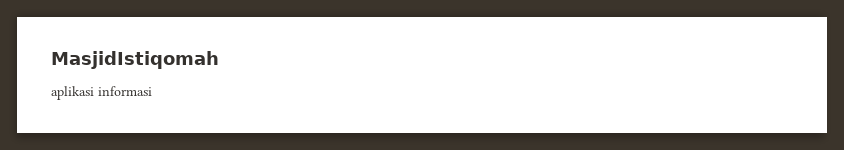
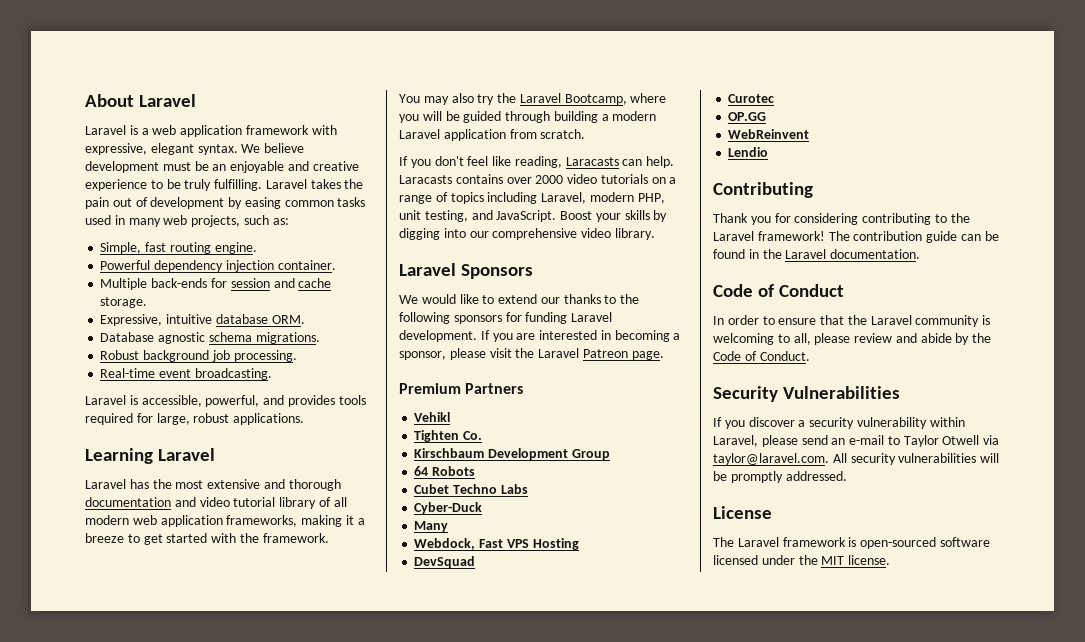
[51,51,219,69] [51,86,152,100] MasjidIstiqomah // aplikasi informasi -> [85,94,197,107] [85,125,337,137] [85,143,305,155] [85,161,359,173] [85,179,364,191] [85,197,366,209] [85,215,289,227] [100,242,257,254] [100,260,336,272] [100,278,332,290] [100,297,148,308] [100,314,305,326] [100,332,320,344] [100,350,297,362] [100,368,272,380] [85,395,366,407] [85,413,305,425] [85,448,216,464] [85,479,341,491] [85,497,347,509] [85,515,365,527] [85,533,329,545] [399,93,667,105] [399,111,657,123] [399,129,586,141] [399,156,675,168] [399,174,677,184] [399,192,665,204] [399,210,668,222] [399,228,655,240] [399,263,534,279] [399,294,640,304] [399,312,613,324] [399,330,681,342] [399,348,664,360] [399,383,524,394] [414,412,451,422] [414,430,483,442] [414,448,610,460] [414,466,476,476] [414,484,528,494] [414,502,483,514] [414,521,449,532] [414,538,579,550] [414,556,476,568] [728,94,775,103] [728,112,767,121] [728,129,810,139] [728,147,769,157] [713,182,813,198] [713,213,970,225] [713,231,999,243] [713,249,921,259] [713,284,845,297] [713,315,991,327] [713,333,992,345] [713,351,810,361] [713,386,901,402] [713,417,965,429] [713,435,1000,447] [713,453,1000,465] [713,471,847,483] [713,506,772,519] [713,537,990,549] [713,555,891,565] About Laravel // Laravel is a web application framework with expressive, elegant syntax. We believe development must be an enjoyable and creative experience to be truly fulfilling. Laravel takes the pain out of development by easing common tasks used in many web projects, such as: // Simple, fast routing engine. // Powerful dependency injection container. // Multiple back-ends for session and cache storage. // Expressive, intuitive database ORM. // Database agnostic schema migrations. // Robust background job processing. // Real-time event broadcasting. // Laravel is accessible, powerful, and provides tools required for large, robust applications. // Learning Laravel // Laravel has the most extensive and thorough documentation and video tutorial library of all modern web application frameworks, making it a breeze to get started with the framework. // You may also try the Laravel Bootcamp, where you will be guided through building a modern Laravel application from scratch. // If you don't feel like reading, Laracasts can help. Laracasts contains over 2000 video tutorials on a range of topics including Laravel, modern PHP, unit testing, and JavaScript. Boost your skills by digging into our comprehensive video library. // Laravel Sponsors // We would like to extend our thanks to the following sponsors for funding Laravel development. If you are interested in becoming a sponsor, please visit the Laravel Patreon page. // Premium Partners // Vehikl // Tighten Co. // Kirschbaum Development Group // 64 Robots // Cubet Techno Labs // Cyber-Duck // Many // Webdock, Fast VPS Hosting // DevSquad // Curotec // OP.GG // WebReinvent // Lendio // Contributing // Thank you for considering contributing to the Laravel framework! The contribution guide can be found in the Laravel documentation. // Code of Conduct // In order to ensure that the Laravel community is welcoming to all, please review and abide by the Code of Conduct. // Security Vulnerabilities // If you discover a security vulnerability within Laravel, please send an e-mail to Taylor Otwell via taylor@laravel.com. All security vulnerabilities will be promptly addressed. // License // The Laravel framework is open-sourced software licensed under the MIT license.

